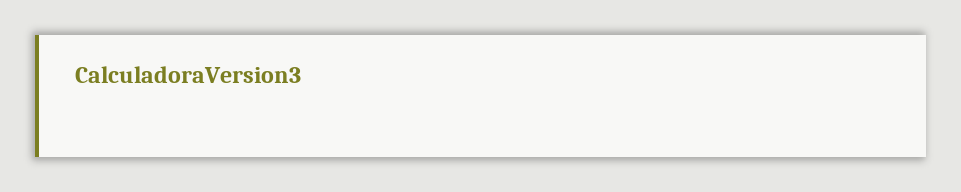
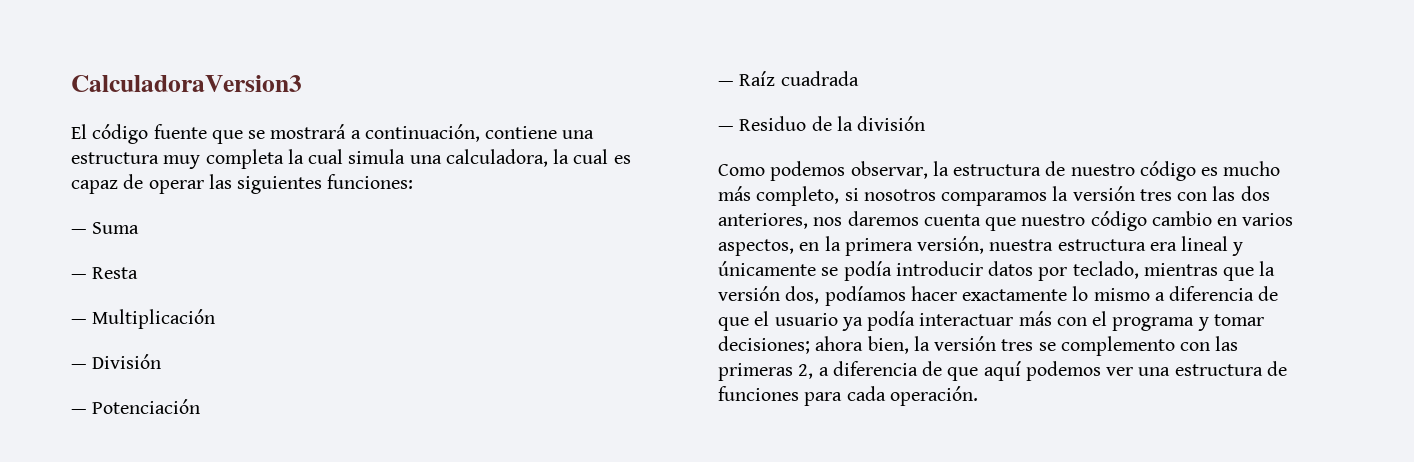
(301, 74) none -> [71,124,595,144] [71,149,631,169] [71,174,414,194] [71,222,140,234] [71,267,139,279] [71,309,216,329] [71,354,162,369] [71,399,201,414] [718,71,859,86] [718,116,926,131] [718,161,1281,181] [718,186,1270,206] [718,211,1294,231] [718,236,1244,256] [718,261,1276,281] [718,286,1279,306] [718,311,1264,331] [718,336,1239,356] [718,361,1287,381] [718,386,978,406] // El código fuente que se mostrará a continuación, contiene una estructura muy completa la cual simula una calculadora, la cual es capaz de operar las siguientes funciones: // — Suma // — Resta // — Multiplicación // — División // — Potenciación // — Raíz cuadrada // — Residuo de la división // Como podemos observar, la estructura de nuestro código es mucho más completo, si nosotros comparamos la versión tres con las dos anteriores, nos daremos cuenta que nuestro código cambio en varios aspectos, en la primera versión, nuestra estructura era lineal y únicamente se podía introducir datos por teclado, mientras que la versión dos, podíamos hacer exactamente lo mismo a diferencia de que el usuario ya podía interactuar más con el programa y tomar decisiones; ahora bien, la versión tres se complemento con las primeras 2, a diferencia de que aquí podemos ver una estructura de funciones para cada operación.

